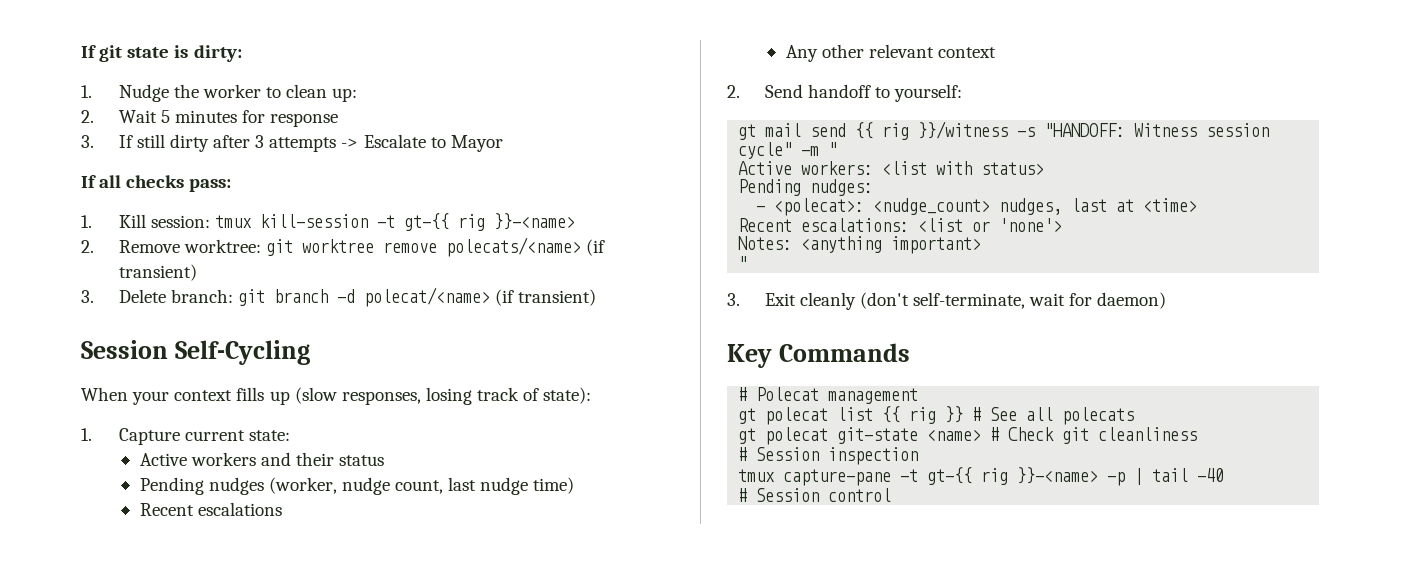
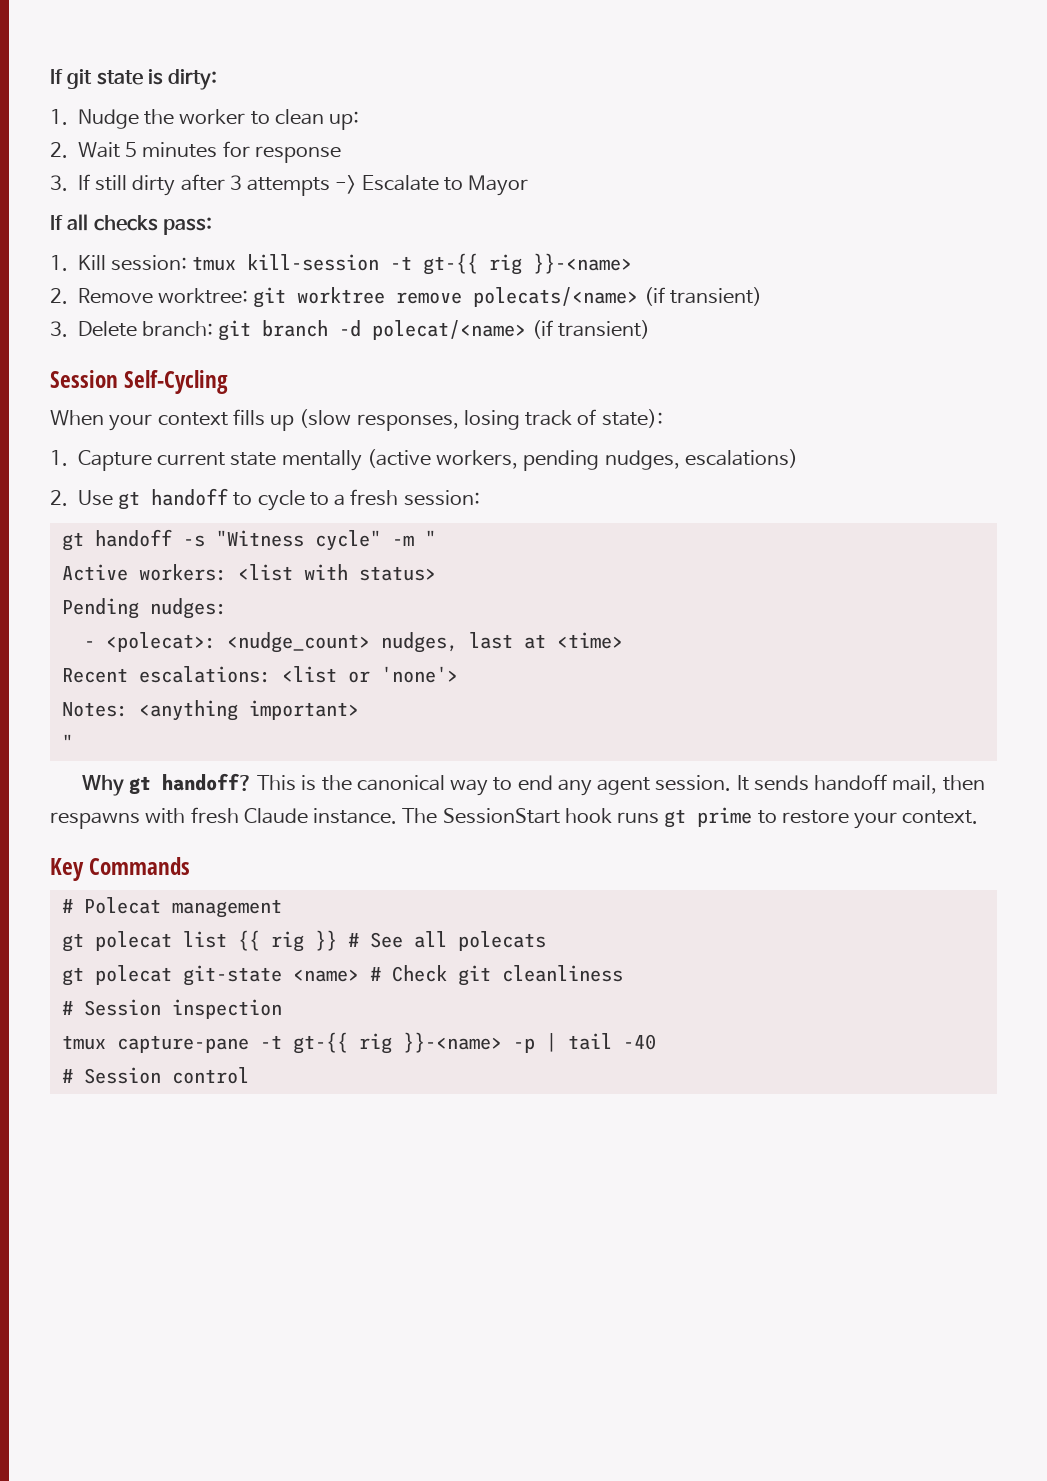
[248,430,290,441] [139,452,385,466] [139,477,575,495] [139,502,282,516] [785,44,996,62] [727,84,963,102] [738,121,1270,140] state: // Active workers and their status // Pending nudges (worker, nudge count, last nudge time) // Recent escalations // Any other relevant context // 2. Send handoff to yourself: // gt mail send {{ rig }}/witness -s "HANDOFF: Witness session -> [230,449,798,471] [50,488,480,511] [61,529,304,551] state mentally (active workers, pending nudges, escalations) // 2. Use gt handoff to cycle to a fresh session: // gt handoff -s "Witness
[727,292,1167,310] 3. Exit cleanly (don't self-terminate, wait for daemon) -> [81,773,985,796] [50,807,979,829] Why gt handoff? This is the canonical way to end any agent session. It sends handoff mail, then respawns with fresh Claude instance. The SessionStart hook runs gt prime to restore your context.

